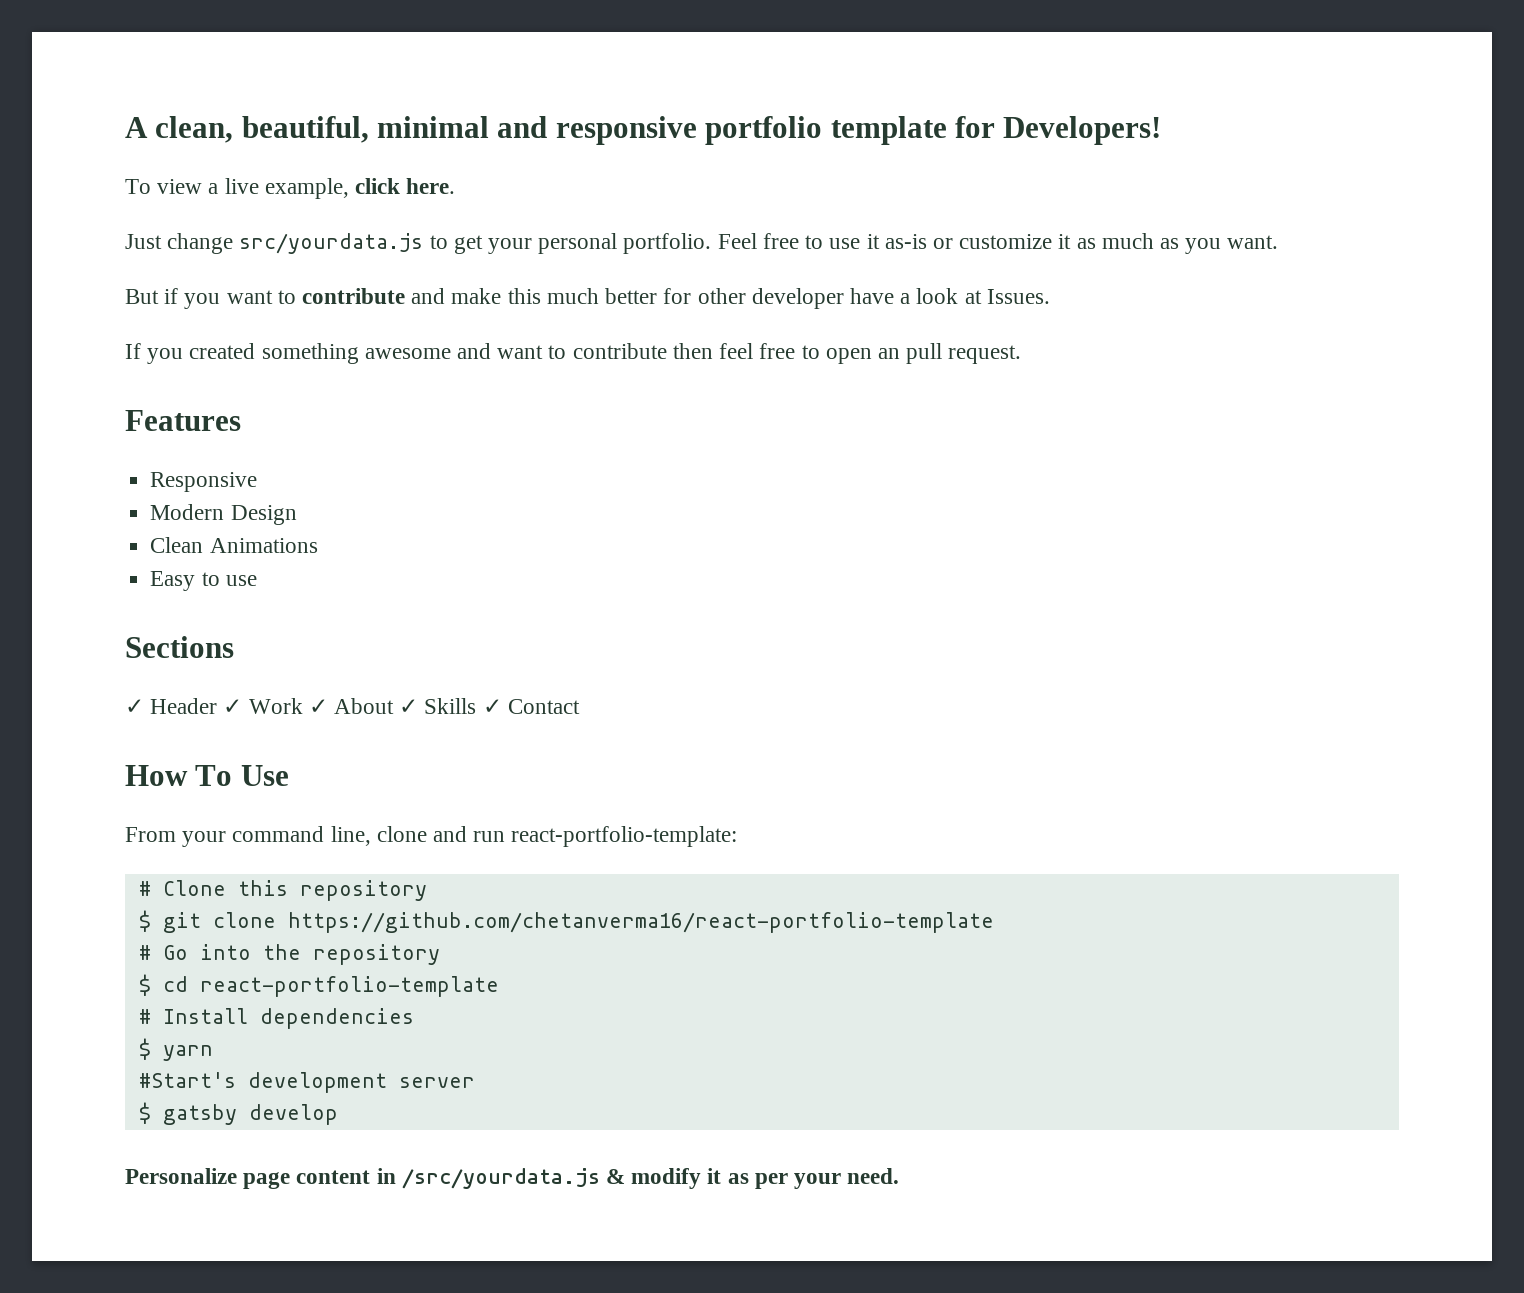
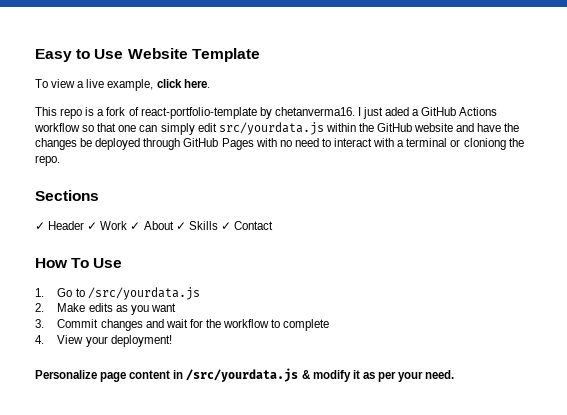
[125,116,1162,145] A clean, beautiful, minimal and responsive portfolio template for Developers! -> [35,48,260,62] Easy to Use Website Template
[125,233,1279,254] [125,288,1050,309] [125,343,1022,364] [125,410,241,431] [150,472,258,492] [150,504,297,525] [150,537,318,553] [150,571,257,591] Just change src/yourdata.js to get your personal portfolio. Feel free to use it as-is or customize it as much as you want. // But if you want to contribute and make this much better for other developer have a look at Issues. // If you created something awesome and want to contribute then feel free to open an pull request. // Features // Responsive // Modern Design // Clean Animations // Easy to use -> [35,107,498,119] [34,122,520,135] [35,138,524,150] [35,155,60,166] This repo is a fork of react-portfolio-template by chetanverma16. I just aded a GitHub Actions workflow so that one can simply edit src/yourdata.js within the GitHub website and have the changes be deployed through GitHub Pages with no need to interact with a terminal or cloniong the repo.
[125,826,738,847] [138,880,427,901] [138,910,994,933] [138,944,440,965] [138,974,499,997] [138,1008,414,1029] [138,1038,213,1061] [138,1072,475,1093] [138,1102,338,1125] From your command line, clone and run react-portfolio-template: // # Clone this repository // $ git clone https://github.com/chetanverma16/react-portfolio-template // # Go into the repository // $ cd react-portfolio-template // # Install dependencies // $ yarn // #Start's development server // $ gatsby develop -> [35,287,200,300] [35,303,176,315] [35,319,330,331] [35,335,172,347] 1. Go to /src/yourdata.js // 2. Make edits as you want // 3. Commit changes and wait for the workflow to complete // 4. View your deployment!

